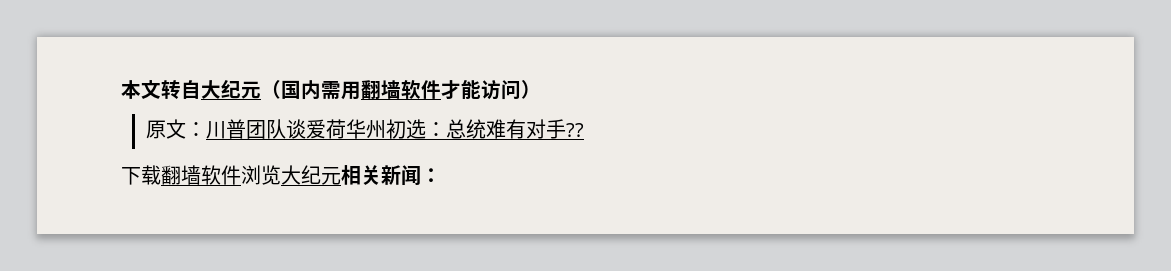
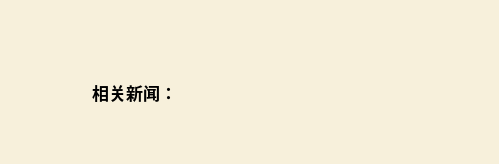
[121,79,541,100] [145,119,584,139] [121,165,341,185] 本文转自大纪元（国内需用翻墙软件才能访问） // 原文：川普团队谈爱荷华州初选：总统难有对手?? // 下载翻墙软件浏览大纪元 -> (92, 93) none

